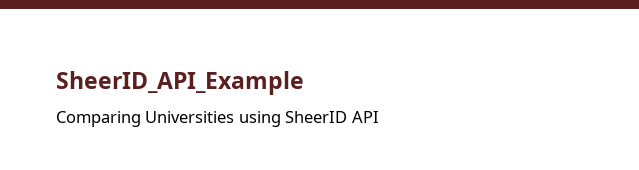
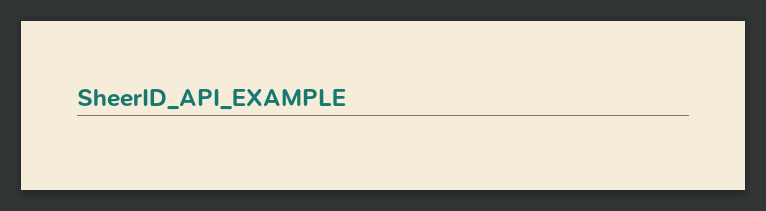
[56,71,304,95] [56,111,379,127] SheerID_API_Example // Comparing Universities using SheerID API -> [77,89,346,110] SheerID_API_EXAMPLE

